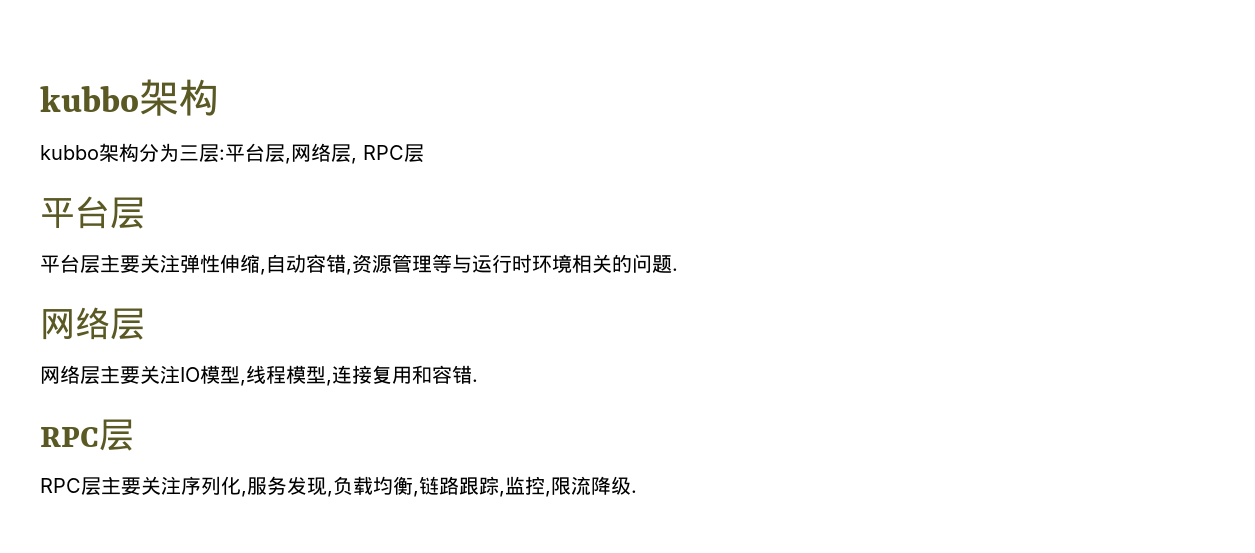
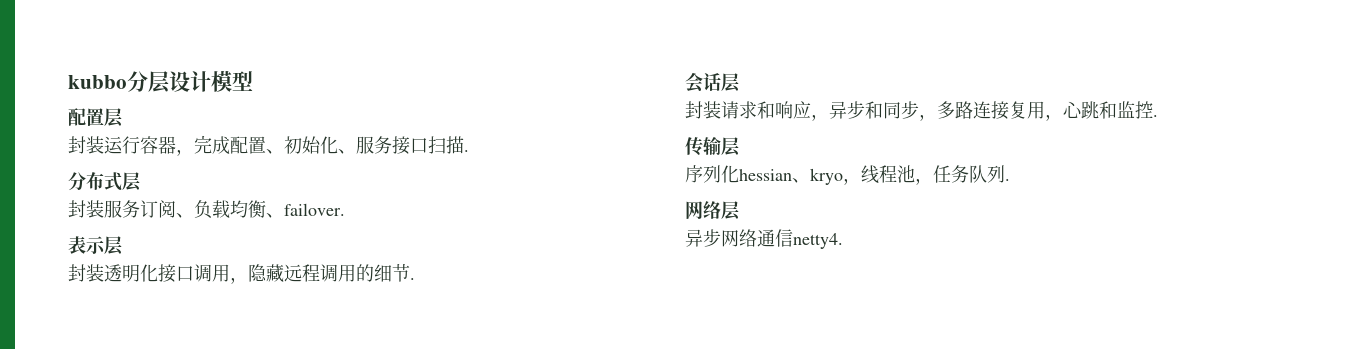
[40,79,219,116] [40,143,424,164] [40,196,145,229] [40,254,678,275] [40,307,145,340] [40,365,478,386] [40,419,134,451] [40,476,637,497] kubbo架构 // kubbo架构分为三层:平台层,网络层, RPC层 // 平台层 // 平台层主要关注弹性伸缩,自动容错,资源管理等与运行时环境相关的问题. // 网络层 // 网络层主要关注IO模型,线程模型,连接复用和容错. // RPC层 // RPC层主要关注序列化,服务发现,负载均衡,链路跟踪,监控,限流降级. -> [68,71,253,93] [68,108,123,127] [68,135,469,156] [68,172,141,191] [68,200,345,219] [68,236,123,255] [68,264,415,284] [685,72,740,93] [685,101,1158,121] [685,136,740,156] [685,165,1010,185] [685,201,740,220] [685,229,843,249] kubbo分层设计模型 // 配置层 // 封装运行容器，完成配置、初始化、服务接口扫描. // 分布式层 // 封装服务订阅、负载均衡、failover. // 表示层 // 封装透明化接口调用，隐藏远程调用的细节. // 会话层 // 封装请求和响应，异步和同步，多路连接复用，心跳和监控. // 传输层 // 序列化hessian、kryo，线程池，任务队列. // 网络层 // 异步网络通信netty4.

